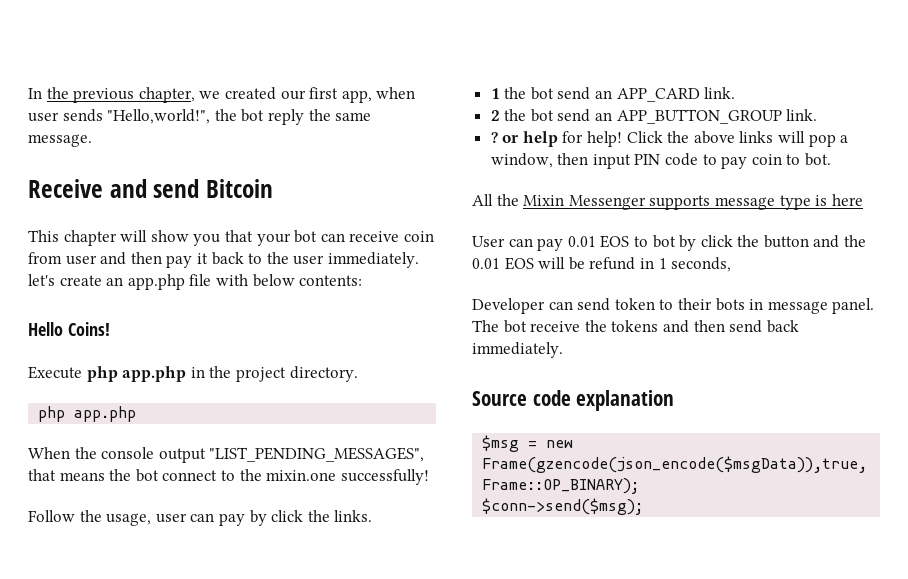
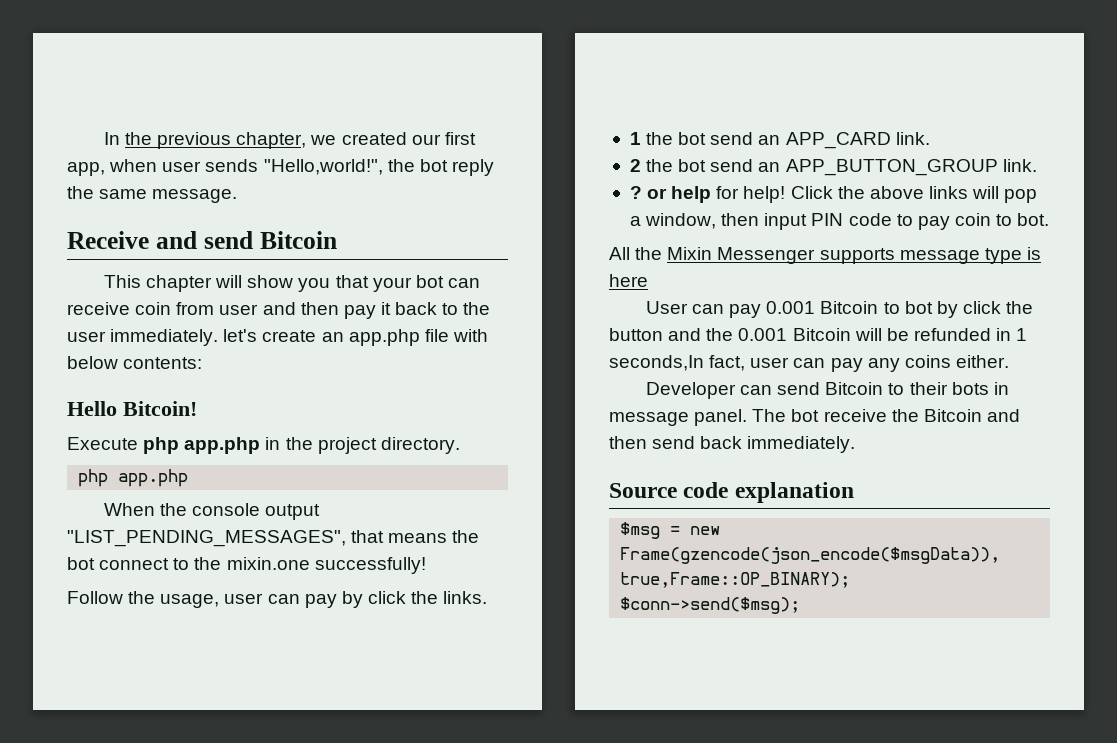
[67,322,110,336] Coins! -> [123,401,197,416] Bitcoin!
[567,235,630,248] 0.01 EOS -> [766,301,879,314] 0.001 Bitcoin
[472,257,534,270] 0.01 EOS -> [738,328,851,341] 0.001 Bitcoin
[589,257,636,270] refund -> [913,328,991,341] refunded
[671,257,732,272] seconds, -> [609,355,1009,372] seconds,In fact, user can pay any coins either.
[614,298,655,310] token -> [825,382,884,395] Bitcoin
[611,320,659,332] tokens -> [923,409,982,422] Bitcoin

